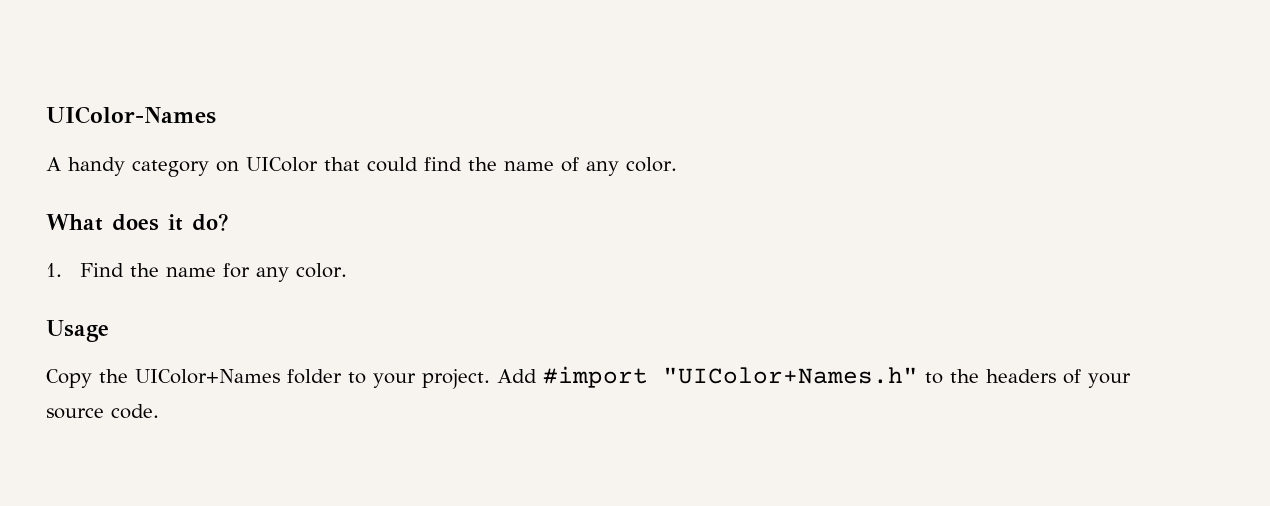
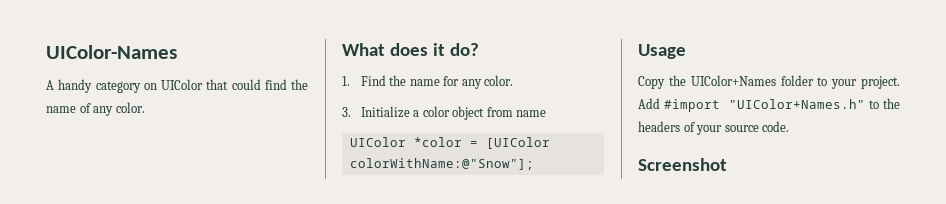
(347, 270) none -> [342,106,547,120] [349,137,550,149] [349,158,534,170] // 3. Initialize a color object from name // UIColor *color = [UIColor colorWithName:@"Snow"];
(159, 411) none -> [638,158,727,171] // Screenshot

